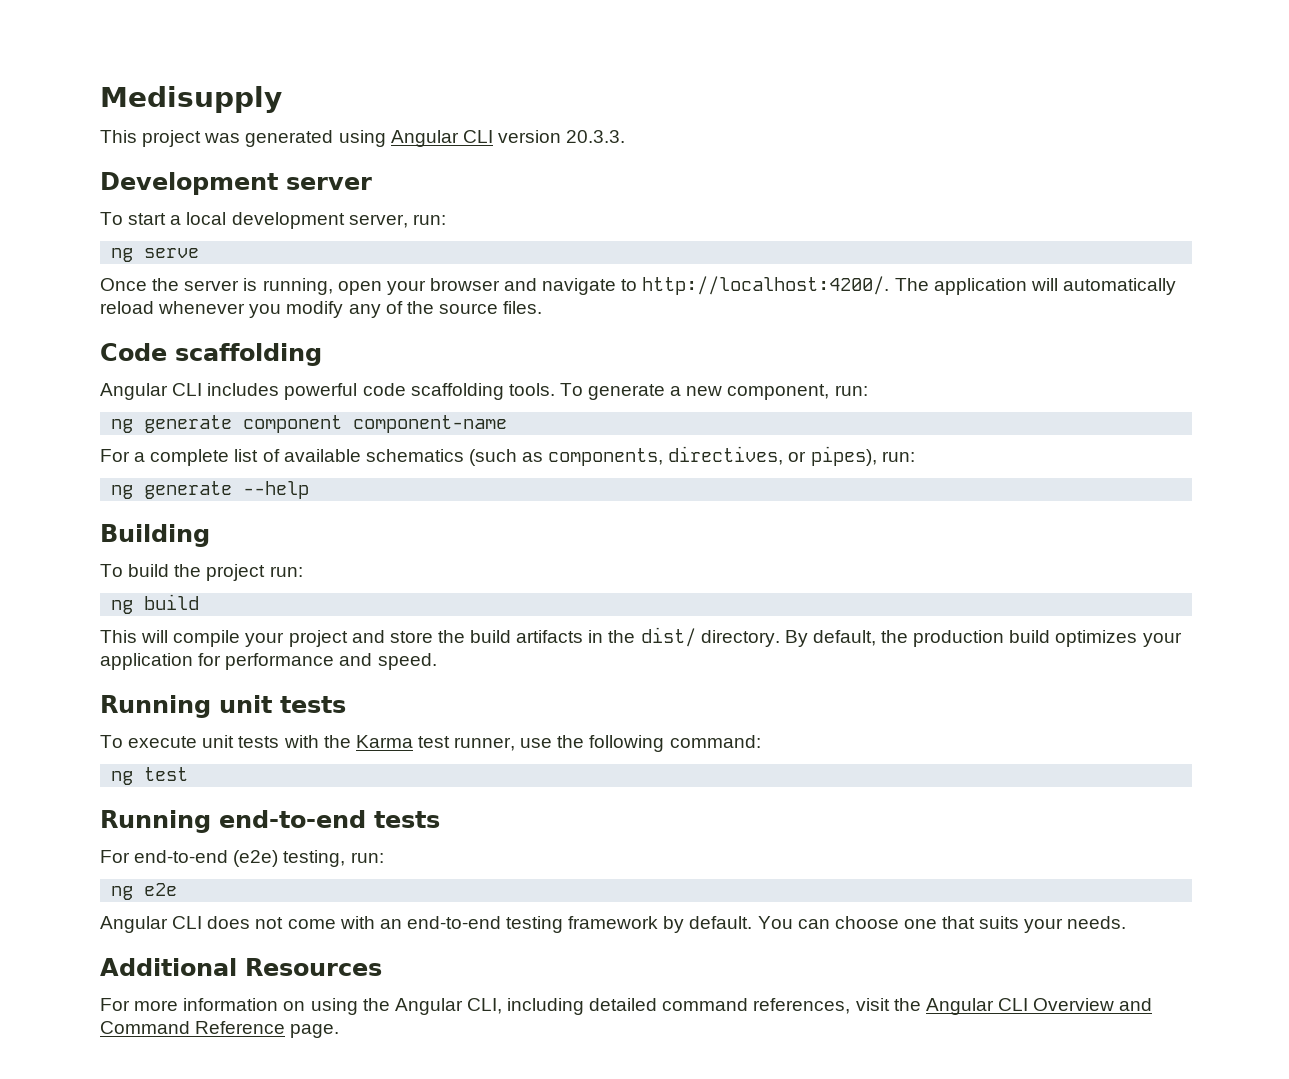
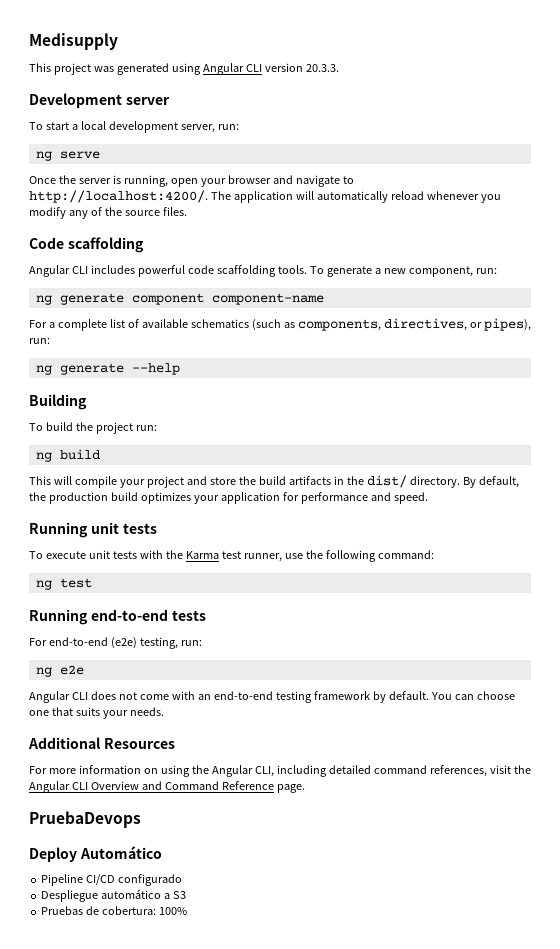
(340, 1031) none -> [29,811,141,828] [29,846,162,862] [41,874,183,886] [41,889,187,902] [41,906,188,915] // PruebaDevops // Deploy Automático // Pipeline CI/CD configurado // Despliegue automático a S3 // Pruebas de cobertura: 100%

